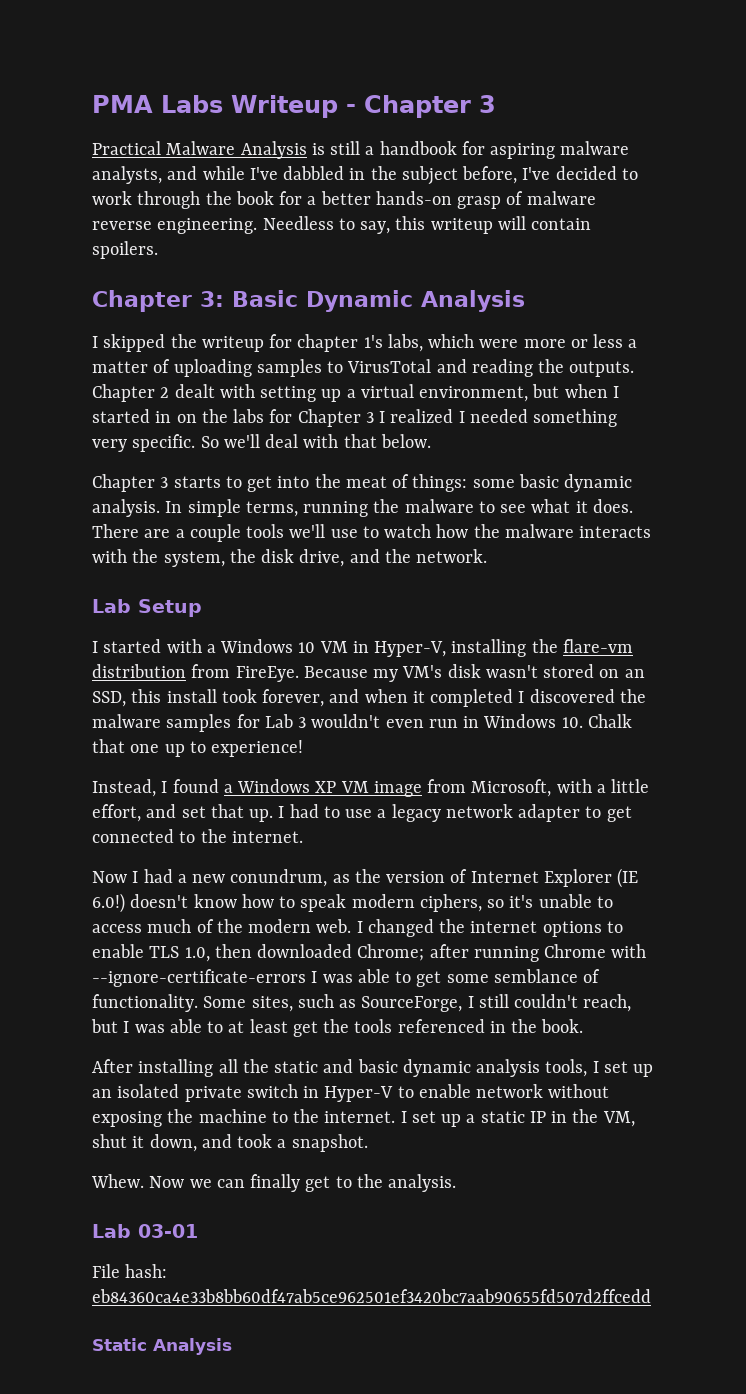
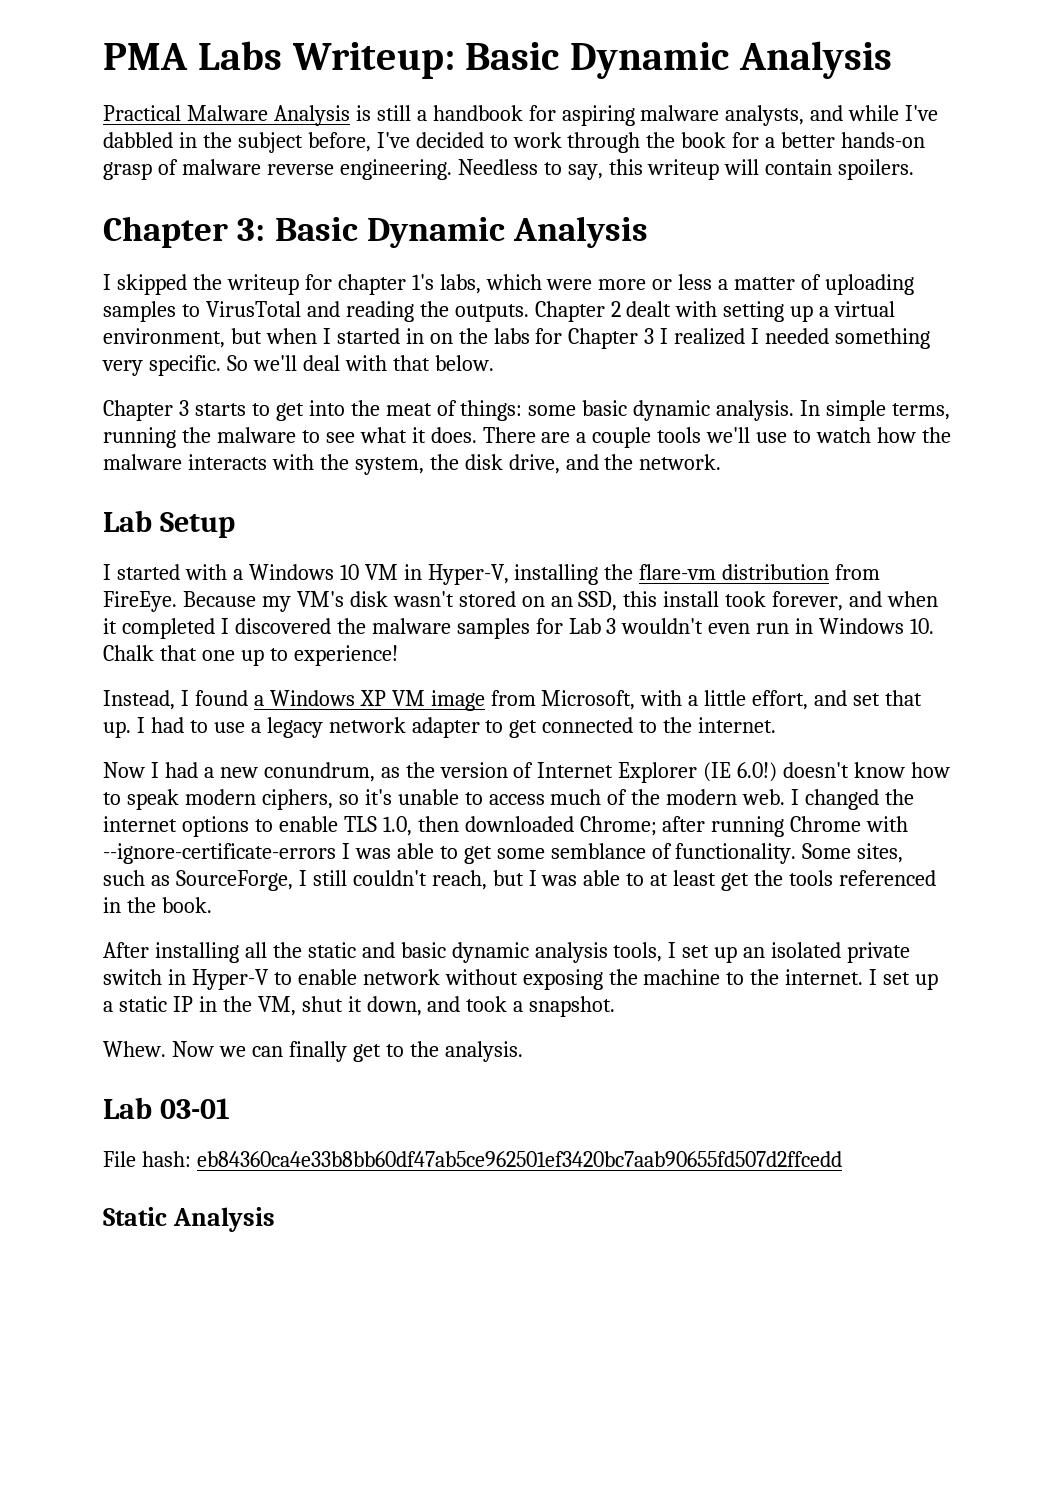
[231,95,496,118] Writeup - Chapter 3 -> [291,41,892,79] Writeup: Basic Dynamic Analysis

